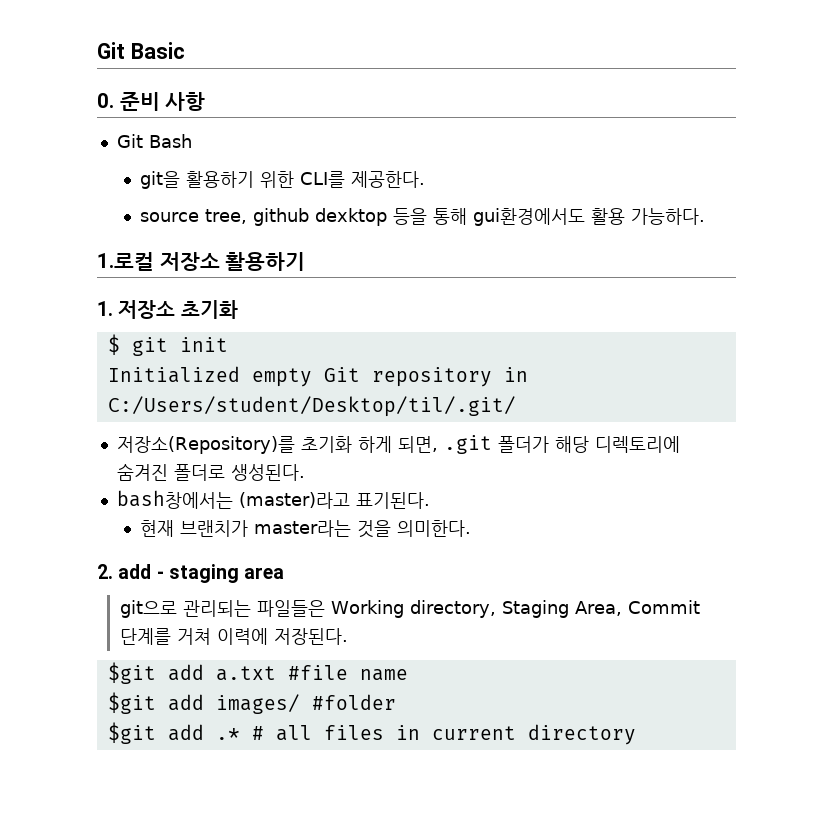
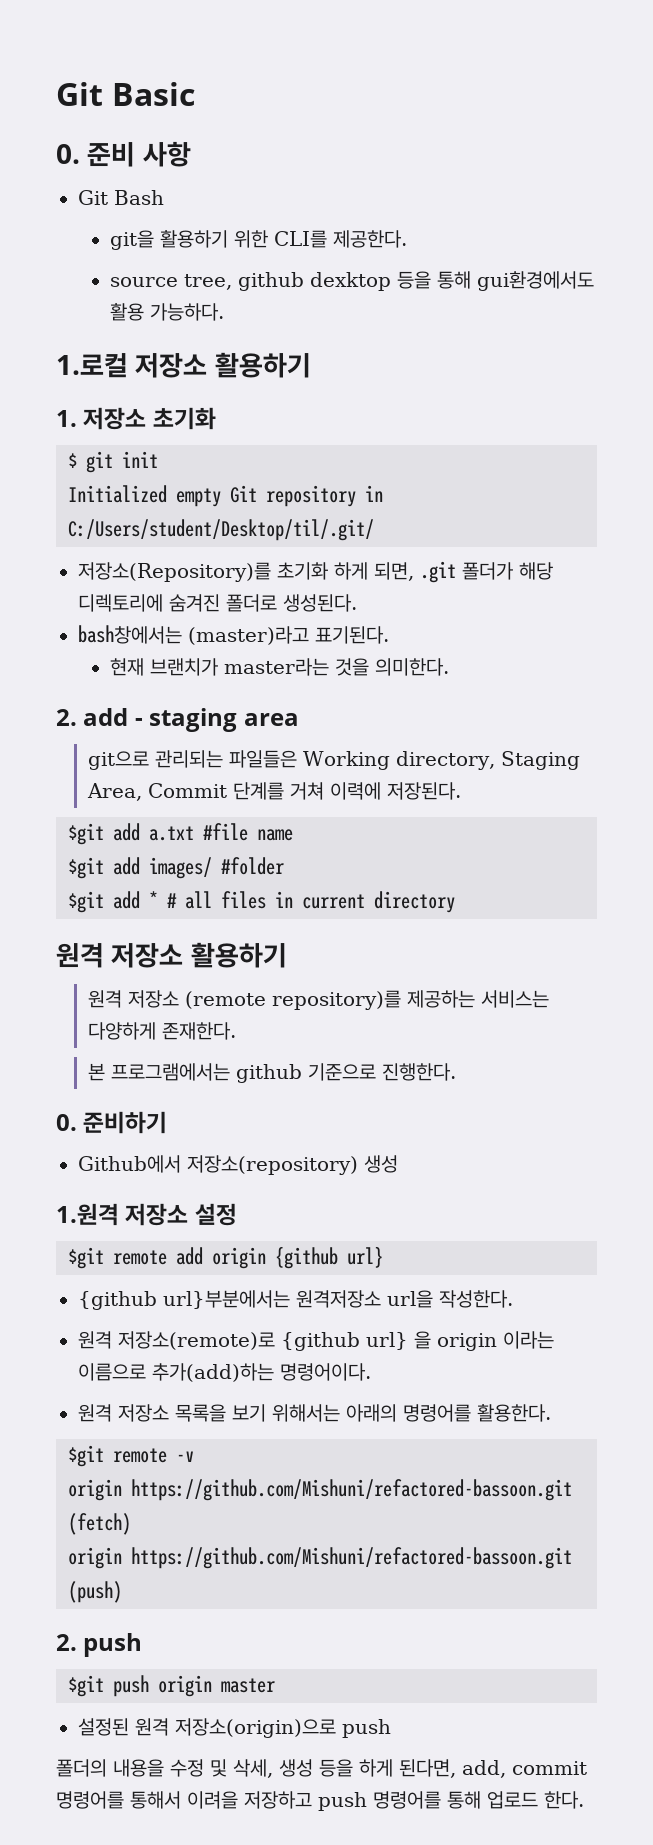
[215,728,240,740] .* -> [149,891,158,908] *
(636, 734) none -> [56,942,287,968] [88,990,550,1010] [88,1022,237,1040] [88,1063,457,1083] [56,1111,168,1134] [78,1155,398,1175] [56,1203,237,1226] [68,1246,383,1269] [78,1290,513,1310] [78,1331,554,1351] [78,1363,371,1382] [78,1404,551,1422] [68,1445,194,1467] [68,1479,572,1501] [68,1513,131,1535] [68,1547,572,1569] [68,1581,122,1603] [56,1633,143,1657] [68,1675,275,1697] [78,1718,391,1738] [56,1759,587,1778] [56,1791,584,1811] // 원격 저장소 활용하기 // 원격 저장소 (remote repository)를 제공하는 서비스는 다양하게 존재한다. // 본 프로그램에서는 github 기준으로 진행한다. // 0. 준비하기 // Github에서 저장소(repository) 생성 // 1.원격 저장소 설정 // $git remote add origin {github url} // {github url}부분에서는 원격저장소 url을 작성한다. // 원격 저장소(remote)로 {github url} 을 origin 이라는 이름으로 추가(add)하는 명령어이다. // 원격 저장소 목록을 보기 위해서는 아래의 명령어를 활용한다. // $git remote -v // origin https://github.com/Mishuni/refactored-bassoon.git (fetch) // origin https://github.com/Mishuni/refactored-bassoon.git (push) // 2. push // $git push origin master // 설정된 원격 저장소(origin)으로 push // 폴더의 내용을 수정 및 삭세, 생성 등을 하게 된다면, add, commit 명령어를 통해서 이려을 저장하고 push 명령어를 통해 업로드 한다.

